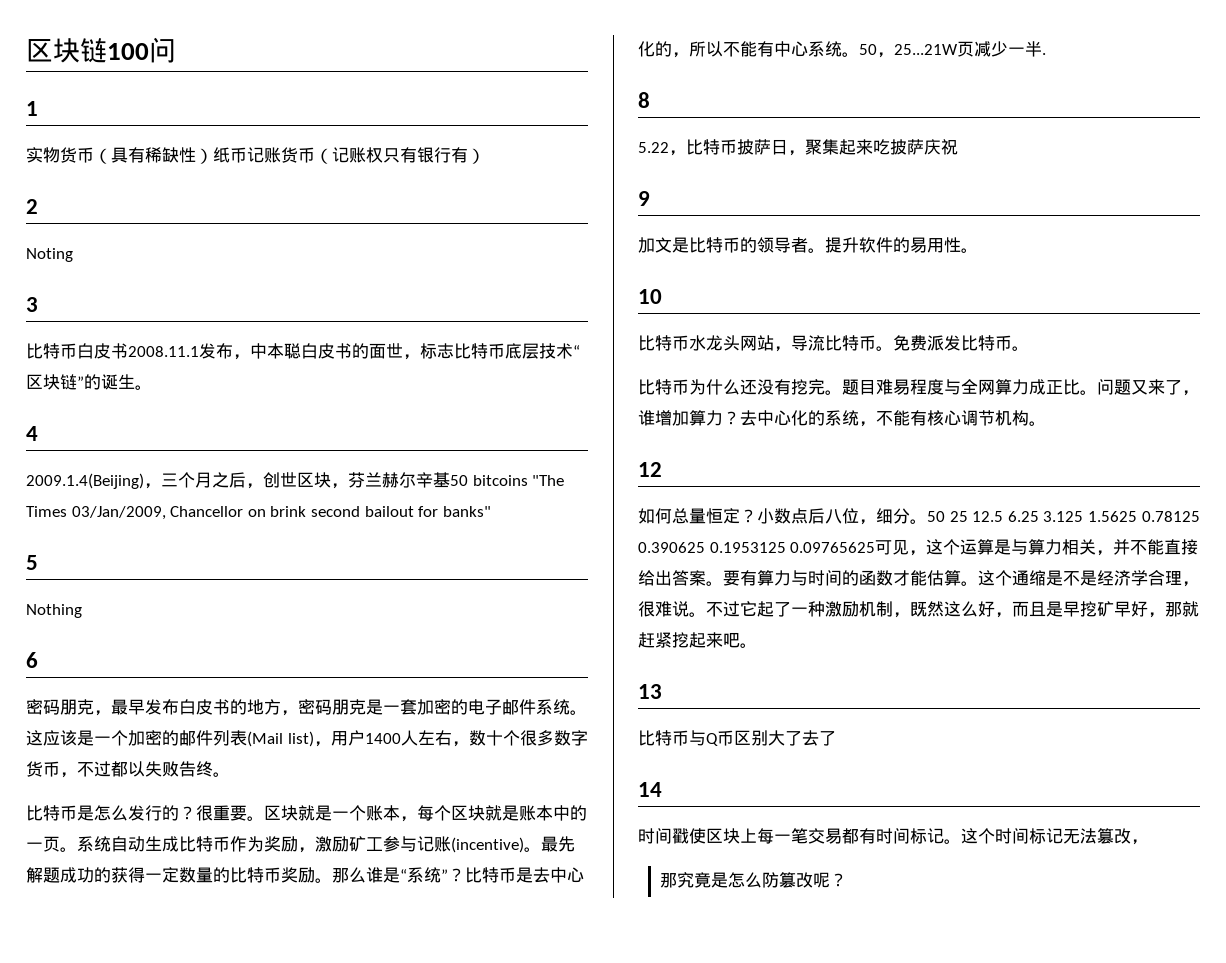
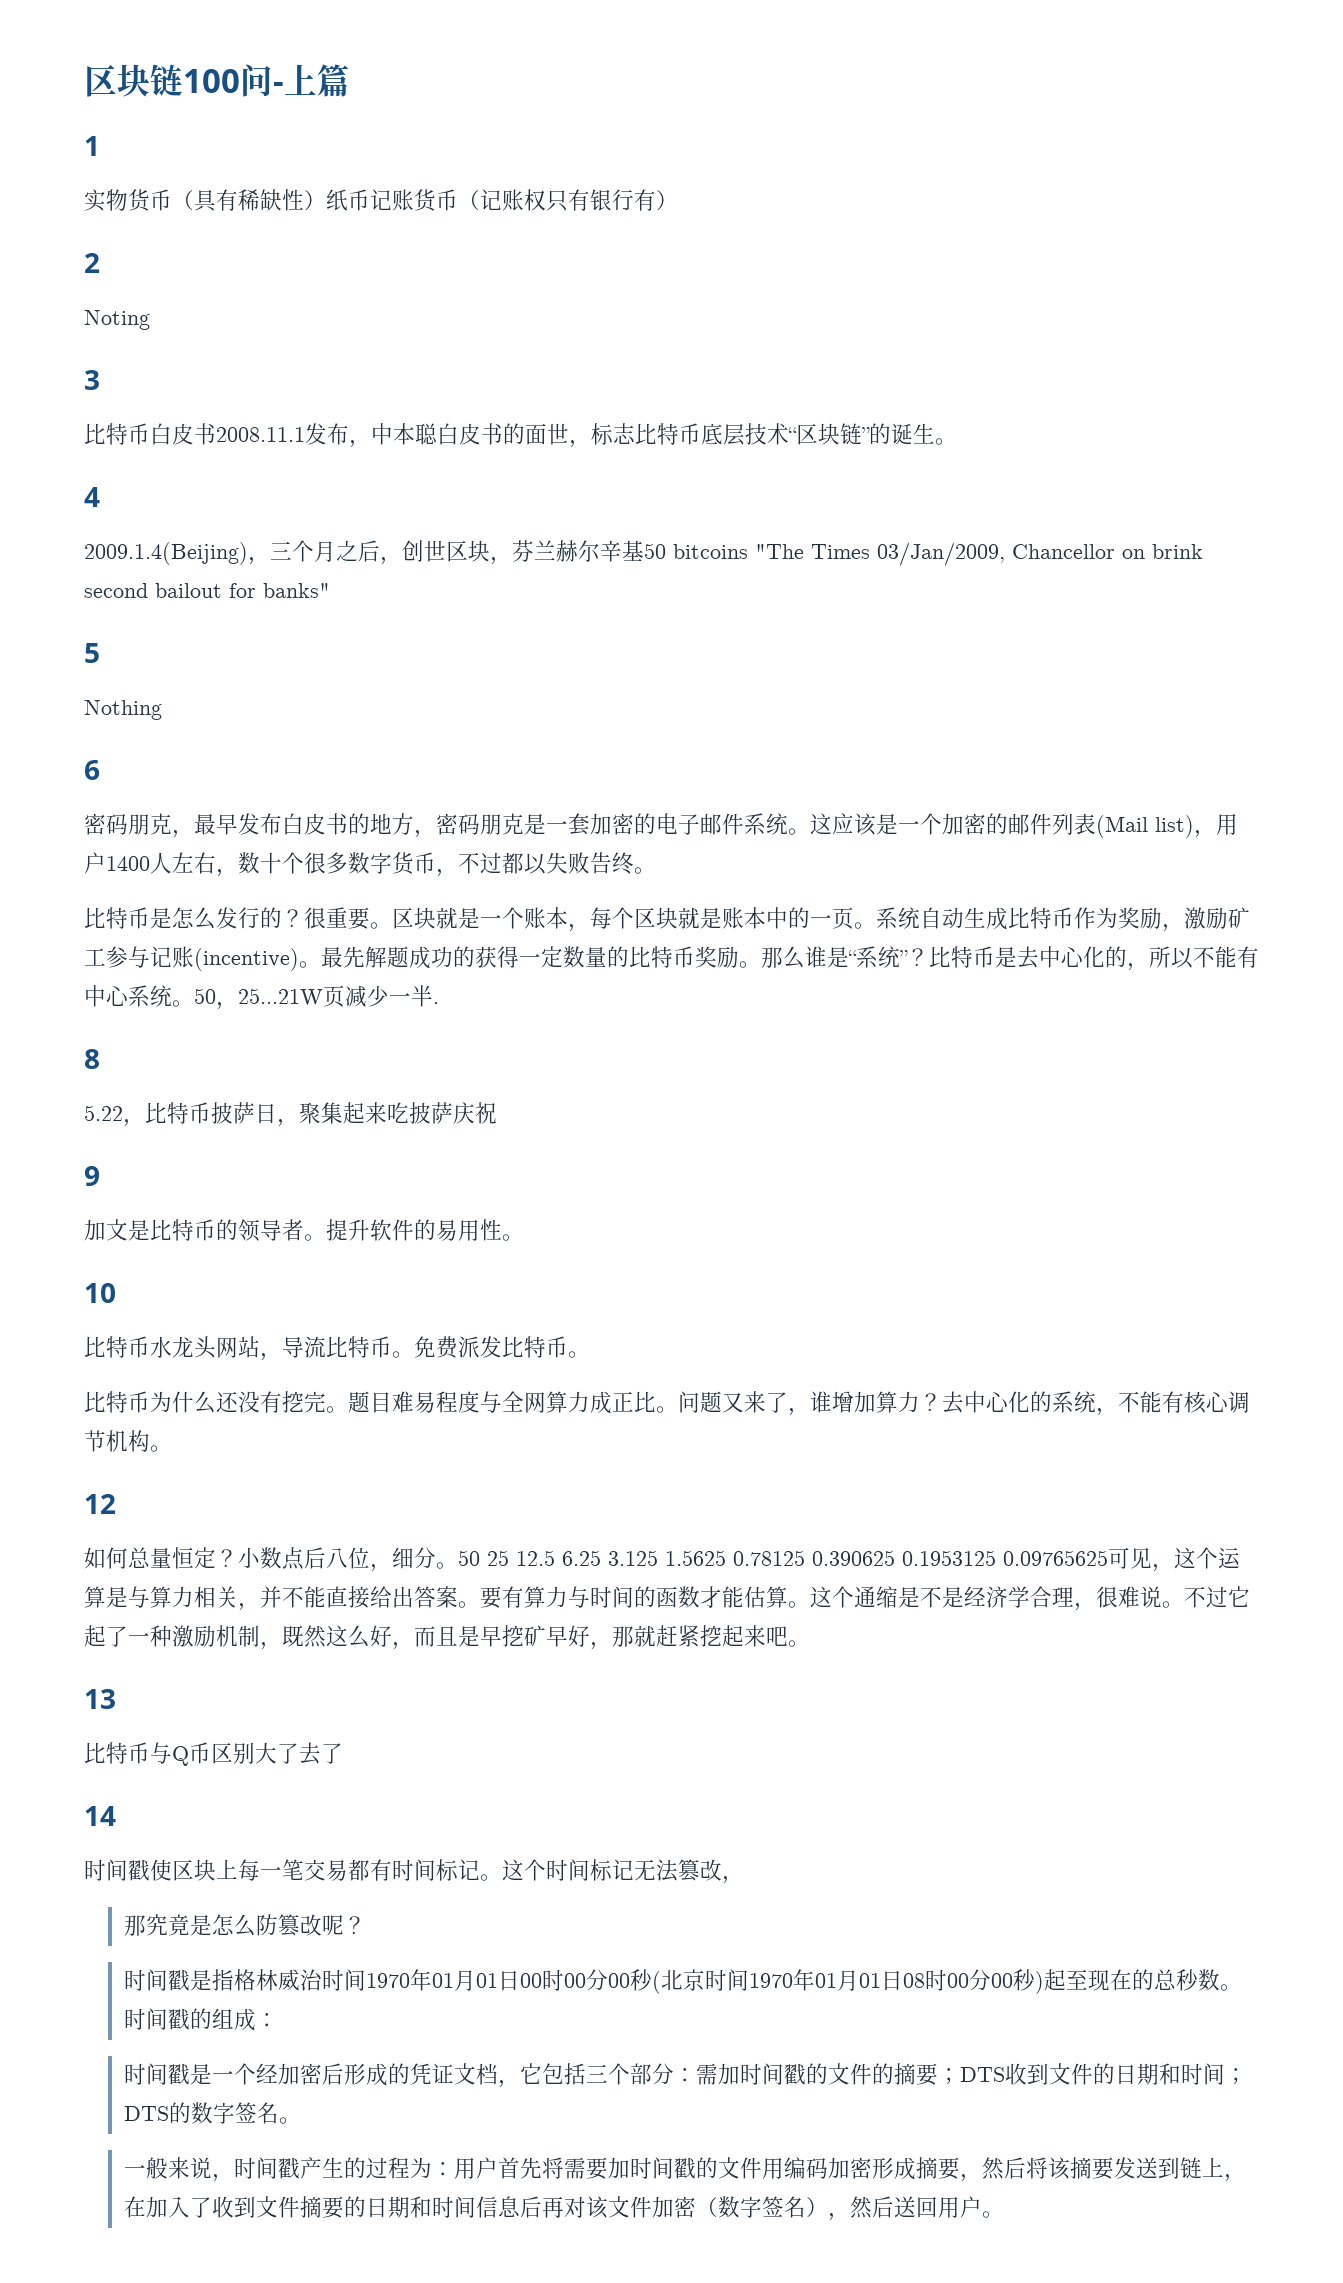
(176, 50) none -> [273,64,350,97] -上篇
(848, 880) none -> [123,1969,1242,1994] [123,2008,278,2031] [123,2063,1247,2088] [123,2102,301,2124] [123,2157,1246,2182] [123,2196,1004,2221] // 时间戳是指格林威治时间1970年01月01日00时00分00秒(北京时间1970年01月01日08时00分00秒)起至现在的总秒数。时间戳的组成： // 时间戳是一个经加密后形成的凭证文档，它包括三个部分：需加时间戳的文件的摘要；DTS收到文件的日期和时间；DTS的数字签名。 // 一般来说，时间戳产生的过程为：用户首先将需要加时间戳的文件用编码加密形成摘要，然后将该摘要发送到链上，在加入了收到文件摘要的日期和时间信息后再对该文件加密（数字签名），然后送回用户。

